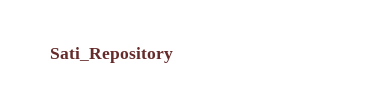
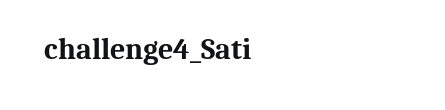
[50,47,173,63] Sati_Repository -> [44,37,251,65] challenge4_Sati

